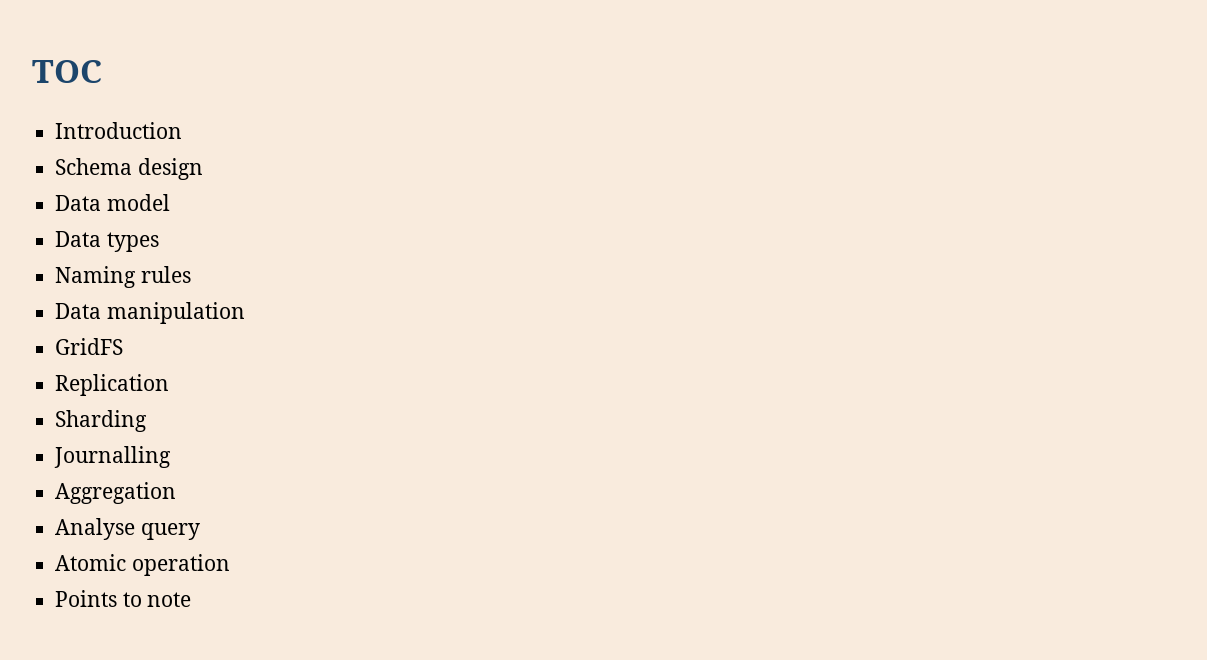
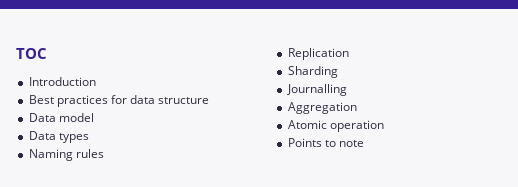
[55,158,203,180] Schema design -> [28,95,210,107] Best practices for data structure
[55,302,245,324] [55,338,124,355] // Data manipulation // GridFS -> (104, 153) none
[55,518,200,540] // Analyse query -> (357, 108) none

